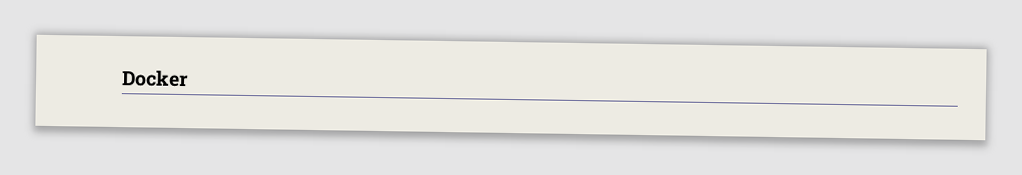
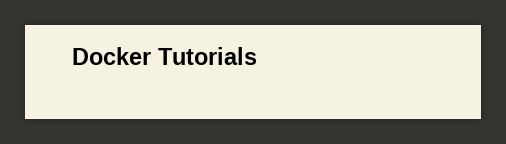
(189, 79) none -> [158,47,257,65] Tutorials

